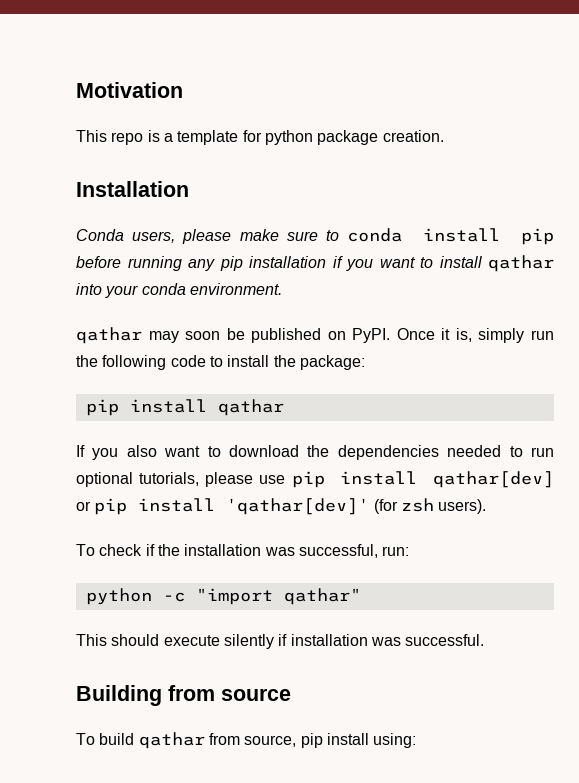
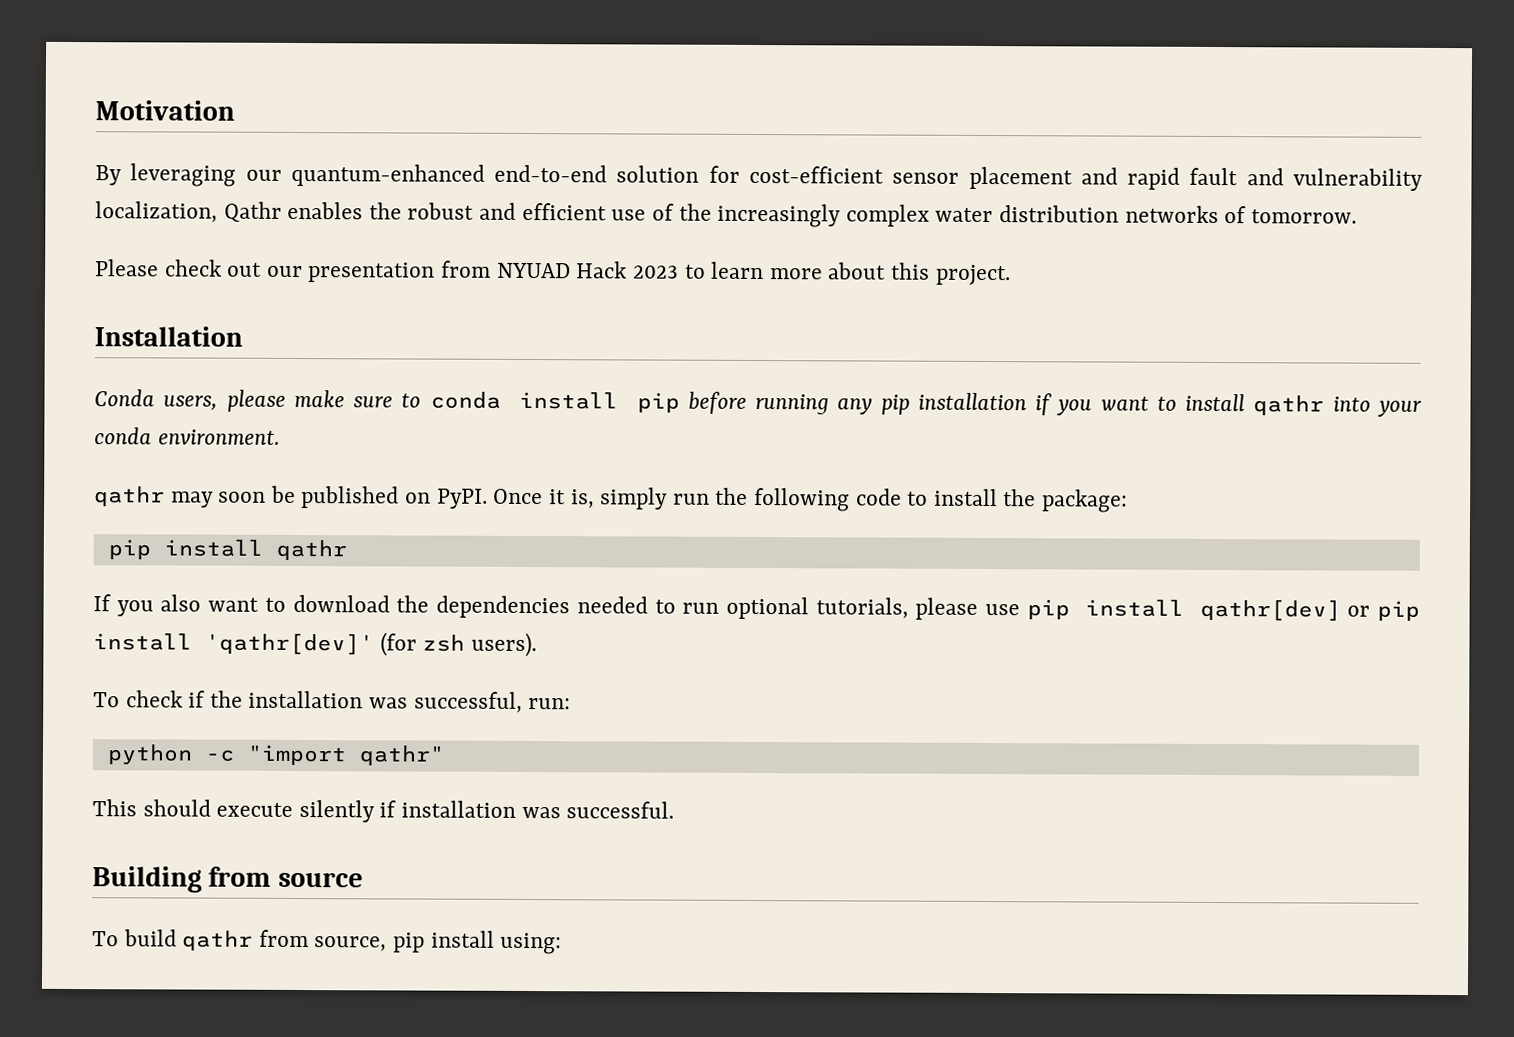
[76,130,444,145] This repo is a template for python package creation. -> [95,163,1423,191] [95,201,1357,228] [95,259,1011,286] By leveraging our quantum-enhanced end-to-end solution for cost-efficient sensor placement and rapid fault and vulnerability localization, Qathr enables the robust and efficient use of the increasingly complex water distribution networks of tomorrow. // Please check out our presentation from NYUAD Hack 2023 to learn more about this project.
[488,255,554,272] qathar -> [1253,395,1325,416] qathr
[76,327,142,344] qathar -> [94,486,165,507] qathr
[217,399,284,416] qathar -> [275,539,347,561] qathr
[433,471,554,488] qathar[dev] -> [1199,598,1341,622] qathr[dev]
[226,498,370,515] 'qathar[dev]' -> [205,632,374,656] 'qathr[dev]'
[283,588,361,605] qathar" -> [358,745,445,766] qathr"
[138,732,205,749] qathar -> [182,930,254,951] qathr

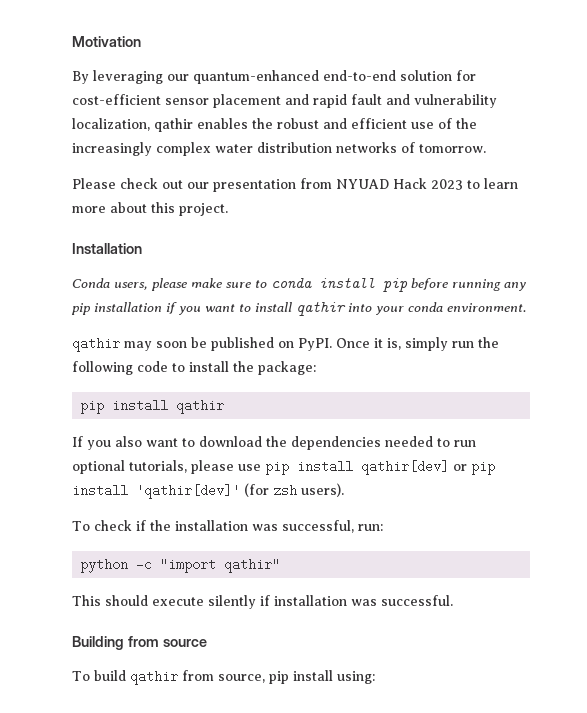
[223,201,282,223] Qathr -> [154,118,193,132] qathir
[1253,395,1325,416] qathr -> [296,302,346,316] qathir
[94,486,165,507] qathr -> [72,337,120,352] qathir
[275,539,347,561] qathr -> [176,399,225,414] qathir
[1199,598,1341,622] qathr[dev] -> [361,460,449,475] qathir[dev]
[205,632,374,656] 'qathr[dev]' -> [136,484,240,499] 'qathir[dev]'
[358,745,445,766] qathr" -> [224,558,281,573] qathir"
[182,930,254,951] qathr -> [129,670,178,685] qathir

